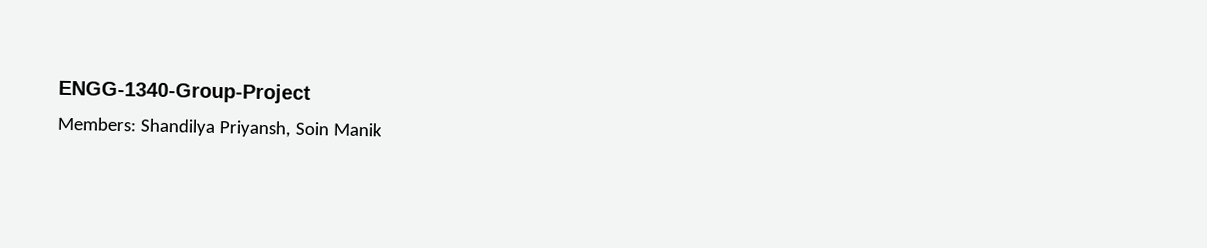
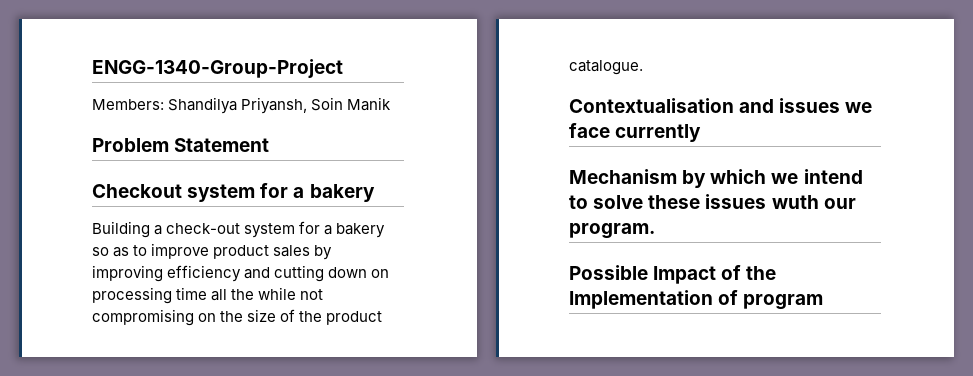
(382, 129) none -> [92,138,270,152] [92,183,375,202] [92,221,386,238] [92,243,333,260] [92,265,390,282] [92,287,324,304] [92,309,383,326] [569,60,643,75] [569,98,873,113] [569,123,702,142] [569,169,863,188] [569,194,856,209] [569,223,655,239] [569,265,777,284] [569,290,824,310] // Problem Statement // Checkout system for a bakery // Building a check-out system for a bakery so as to improve product sales by improving efficiency and cutting down on processing time all the while not compromising on the size of the product catalogue. // Contextualisation and issues we face currently // Mechanism by which we intend to solve these issues wuth our program. // Possible Impact of the Implementation of program

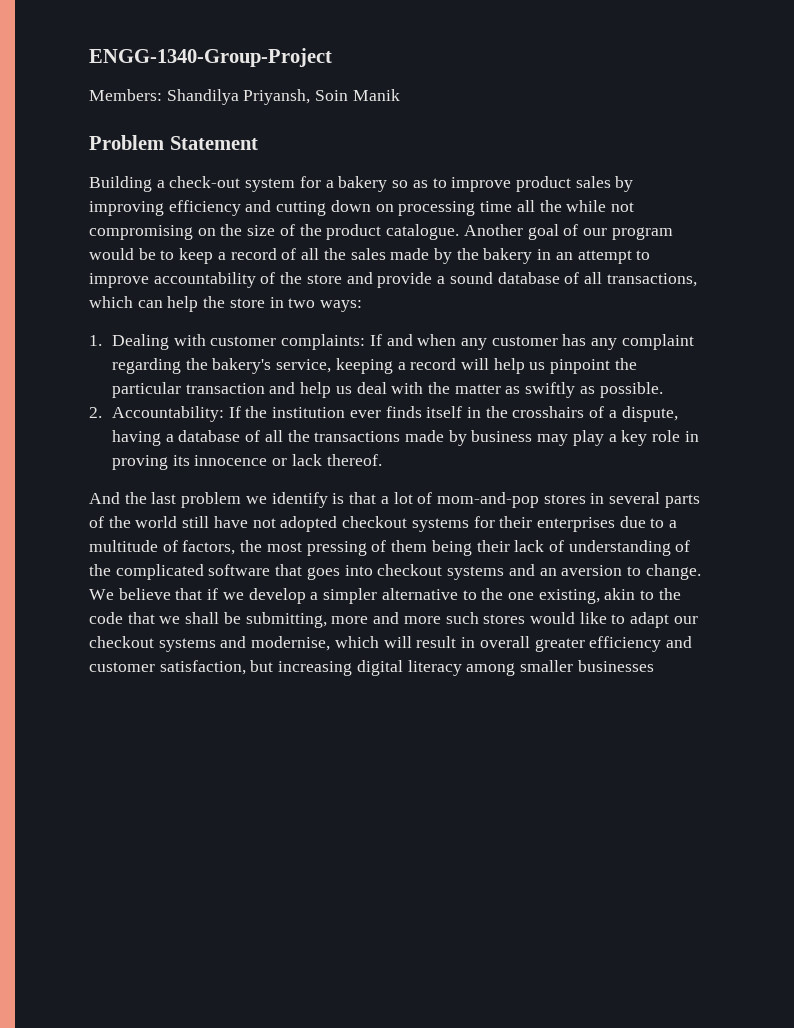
[92,183,375,202] // Checkout system for a bakery -> (258, 143) none
[569,98,873,113] [569,123,702,142] [569,169,863,188] [569,194,856,209] [569,223,655,239] [569,265,777,284] [569,290,824,310] // Contextualisation and issues we face currently // Mechanism by which we intend to solve these issues wuth our program. // Possible Impact of the Implementation of program -> [463,224,673,240] [89,248,651,264] [89,272,697,288] [89,296,363,312] [89,334,694,350] [111,358,637,374] [111,382,663,398] [89,406,678,422] [111,430,699,446] [111,454,382,470] [89,492,700,508] [89,516,678,532] [89,540,691,556] [89,564,701,580] [89,588,681,604] [89,612,698,628] [89,636,692,652] [89,660,654,676] Another goal of our program would be to keep a record of all the sales made by the bakery in an attempt to improve accountability of the store and provide a sound database of all transactions, which can help the store in two ways: // 1. Dealing with customer complaints: If and when any customer has any complaint regarding the bakery's service, keeping a record will help us pinpoint the particular transaction and help us deal with the matter as swiftly as possible. // 2. Accountability: If the institution ever finds itself in the crosshairs of a dispute, having a database of all the transactions made by business may play a key role in proving its innocence or lack thereof. // And the last problem we identify is that a lot of mom-and-pop stores in several parts of the world still have not adopted checkout systems for their enterprises due to a multitude of factors, the most pressing of them being their lack of understanding of the complicated software that goes into checkout systems and an aversion to change. We believe that if we develop a simpler alternative to the one existing, akin to the code that we shall be submitting, more and more such stores would like to adapt our checkout systems and modernise, which will result in overall greater efficiency and customer satisfaction, but increasing digital literacy among smaller businesses

